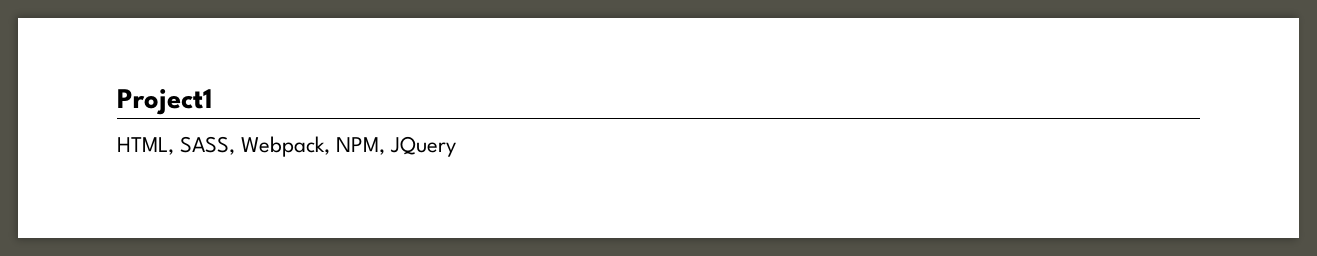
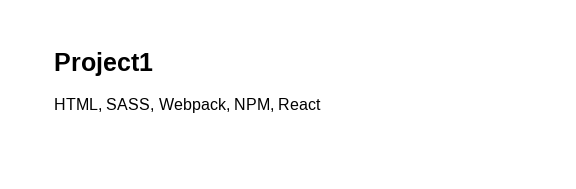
[390,136,457,157] JQuery -> [278,98,322,110] React

